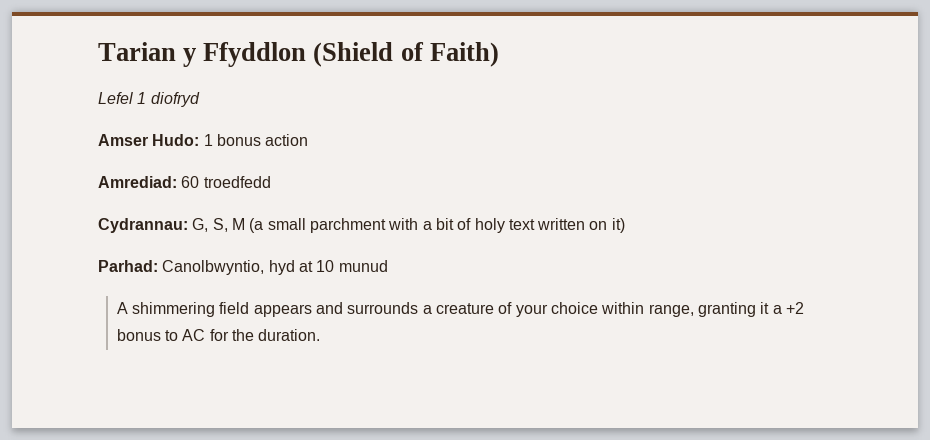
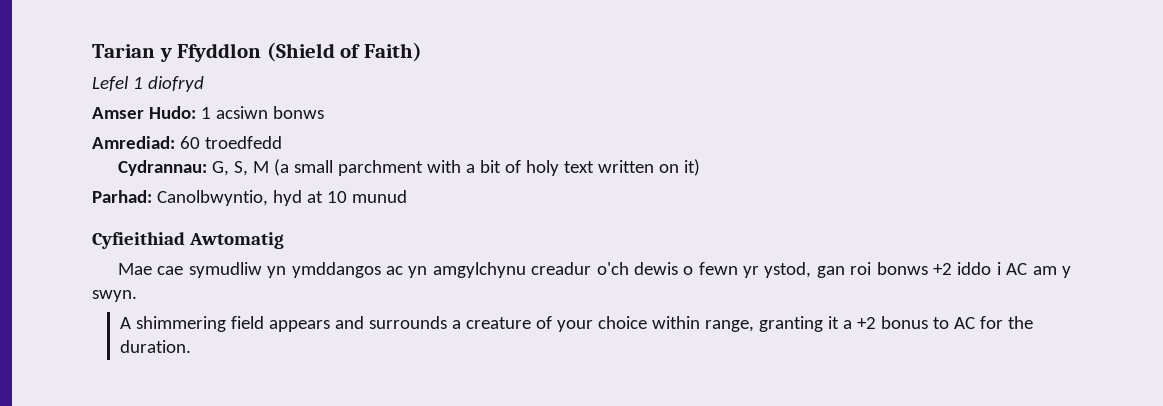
[216,134,309,146] bonus action -> [215,106,324,119] acsiwn bonws
(388, 266) none -> [92,232,284,249] [118,262,1071,278] [92,290,137,302] // Cyfieithiad Awtomatig // Mae cae symudliw yn ymddangos ac yn amgylchynu creadur o'ch dewis o fewn yr ystod, gan roi bonws +2 iddo i AC am y swyn.

